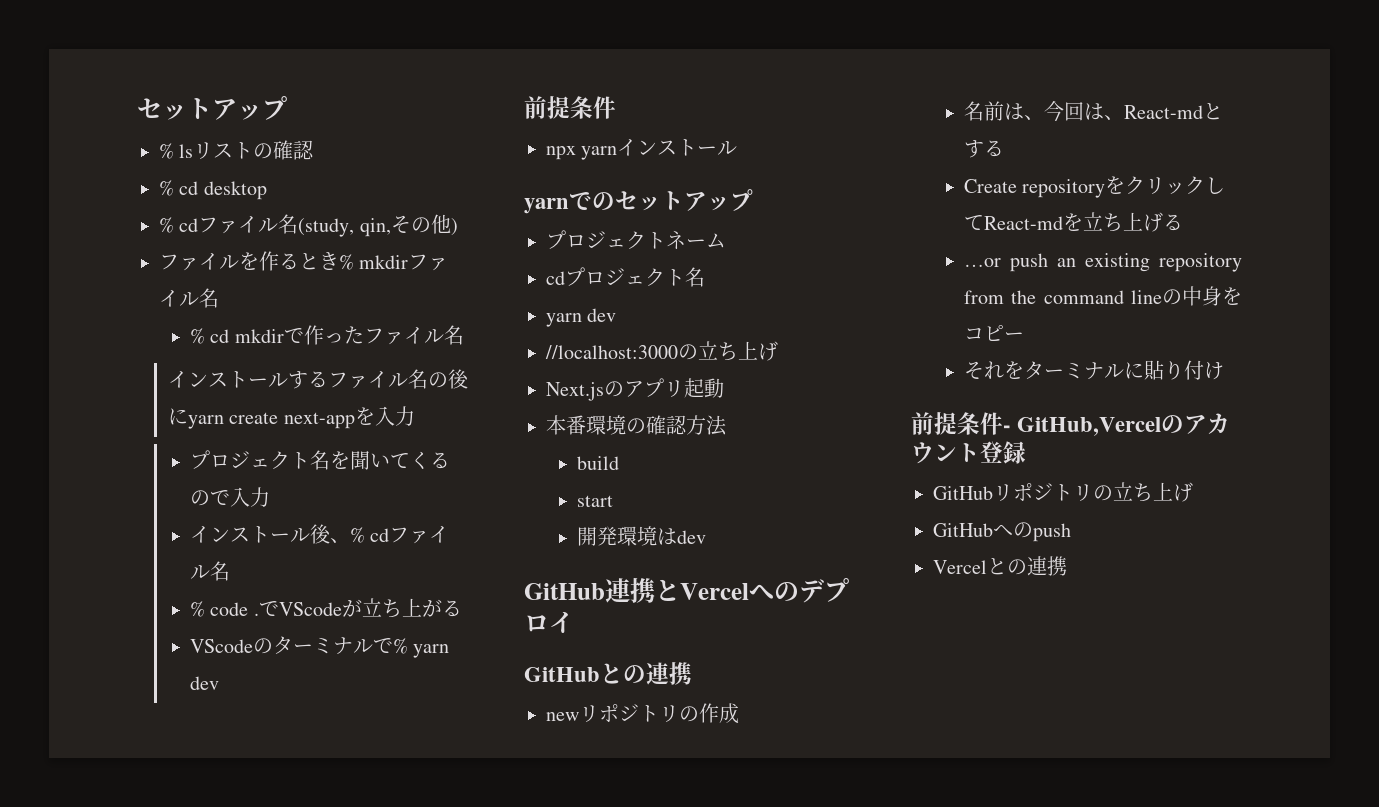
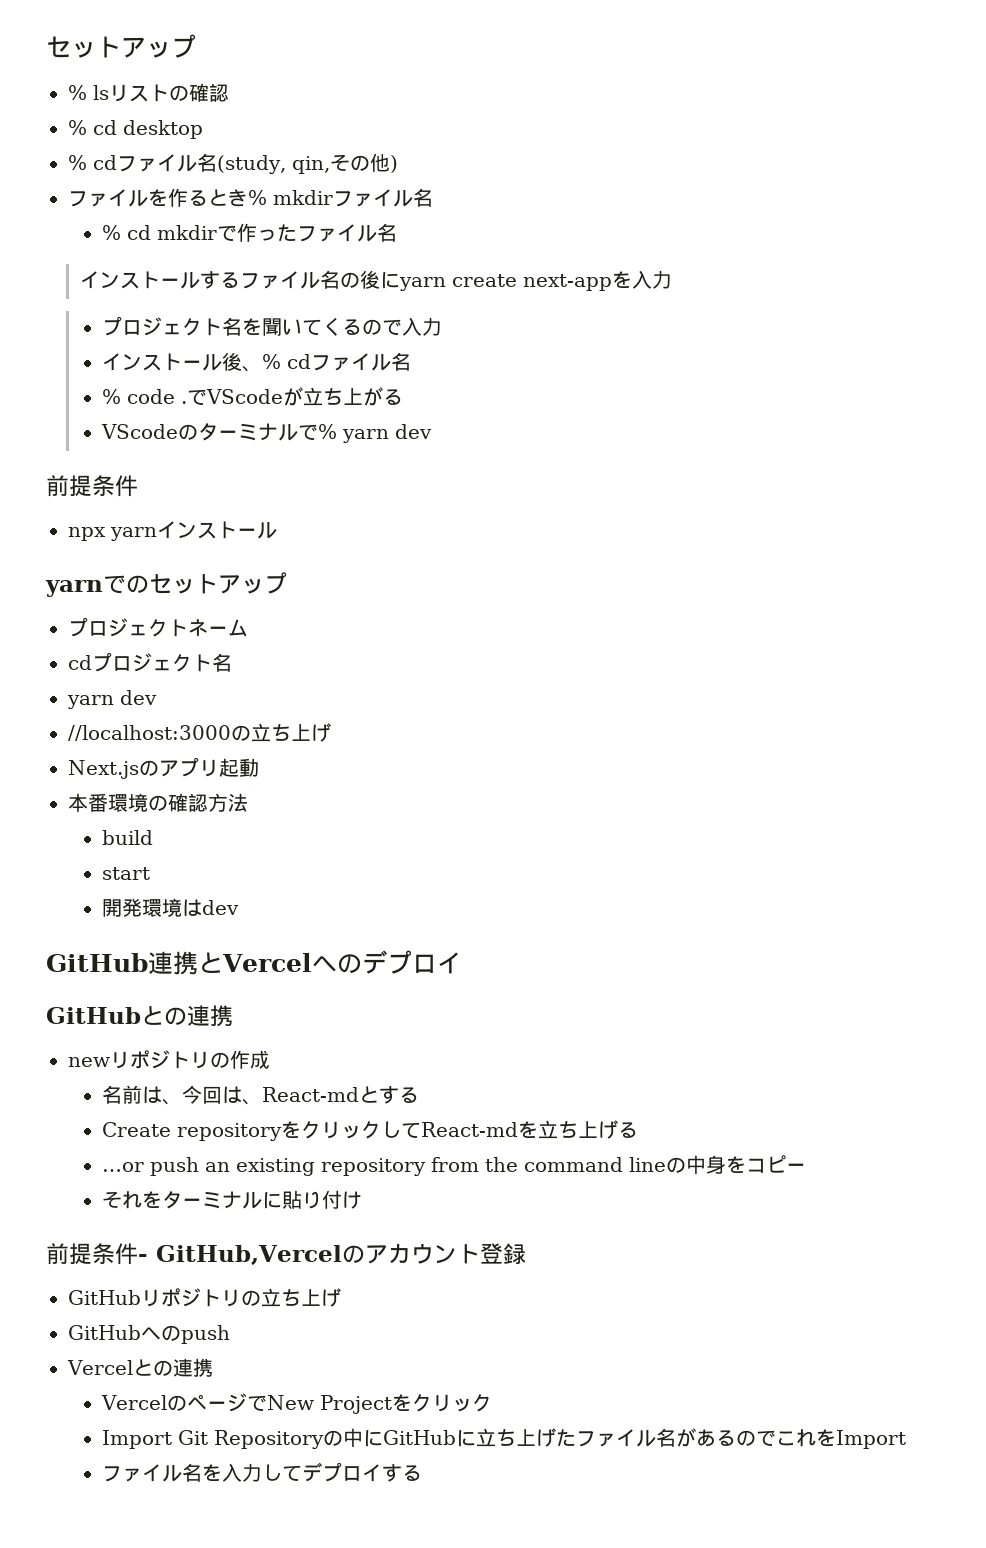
(1067, 566) none -> [101,1393,493,1414] [102,1428,907,1449] [102,1462,423,1482] // VercelのページでNew Projectをクリック // Import Git Repositoryの中にGitHubに立ち上げたファイル名があるのでこれをImport // ファイル名を入力してデプロイする

